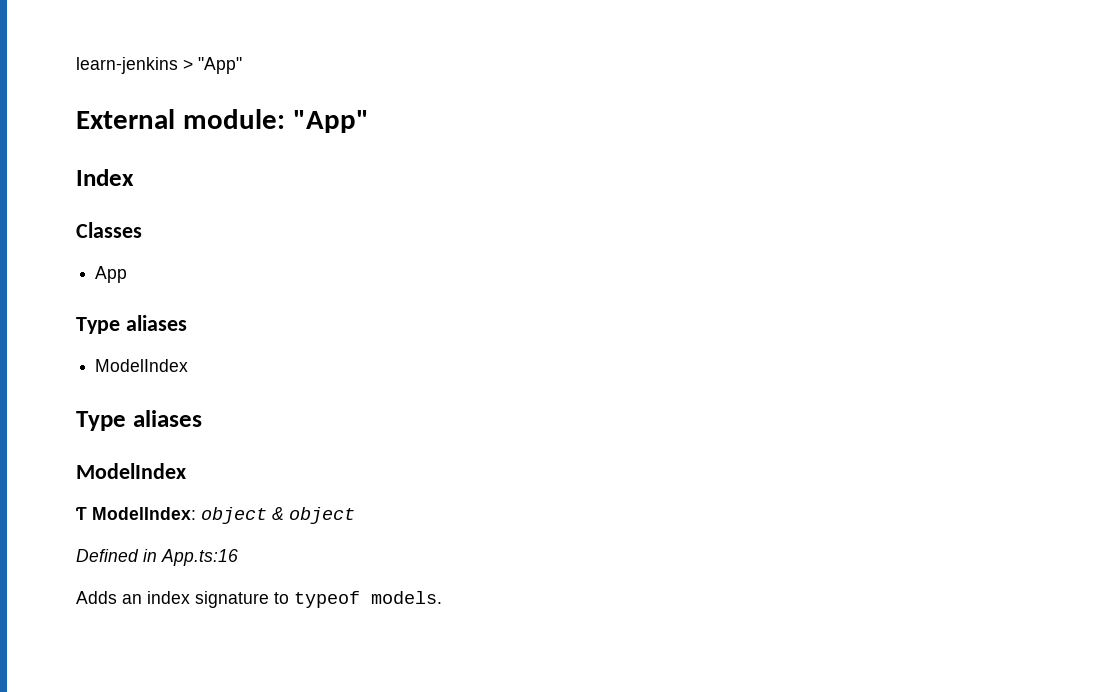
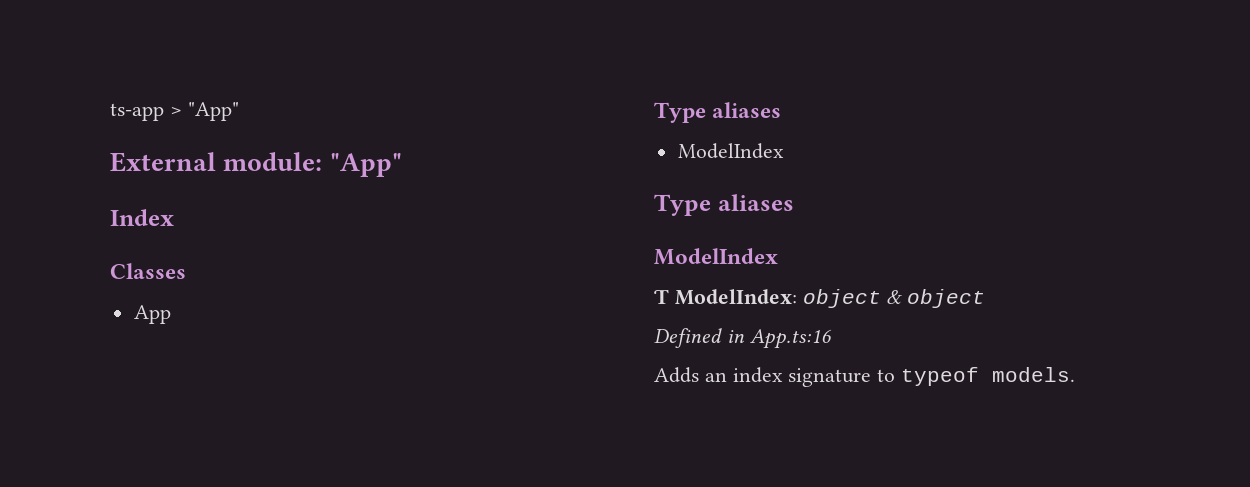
[76,57,178,74] learn-jenkins -> [110,103,164,121] ts-app

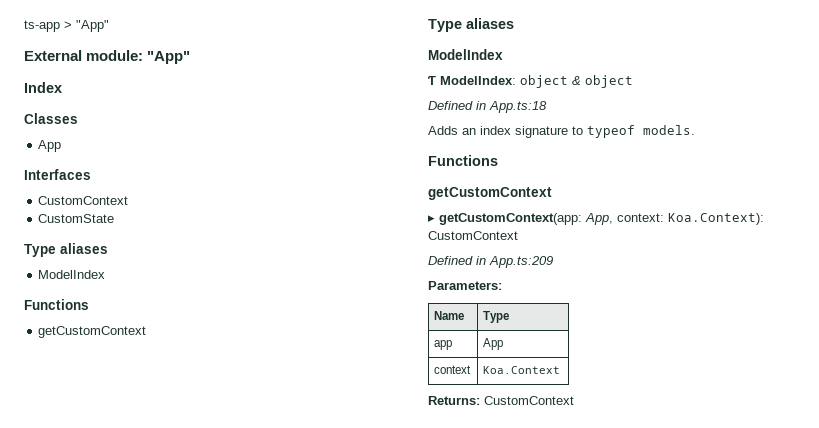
[654,102,782,123] [677,143,784,159] // Type aliases // ModelIndex -> [24,169,91,180] [38,196,129,205] [38,214,115,223] [24,243,108,257] [38,270,106,279] [24,299,89,310] [38,326,147,338] // Interfaces // CustomContext // CustomState // Type aliases // ModelIndex // Functions // getCustomContext
[749,329,832,349] App.ts:16 -> [489,101,547,113] App.ts:18
(1076, 374) none -> [428,155,498,166] [428,187,552,200] [428,213,764,225] [428,231,518,240] [428,256,553,268] [428,281,502,290] [434,311,465,320] [483,311,510,323] [434,340,453,350] [483,338,504,350] [434,365,472,374] [483,366,561,374] [428,396,574,405] // Functions // getCustomContext // ▸ getCustomContext(app: App, context: Koa.Context): CustomContext // Defined in App.ts:209 // Parameters: // Name | Type // app | App // context | Koa.Context // Returns: CustomContext

